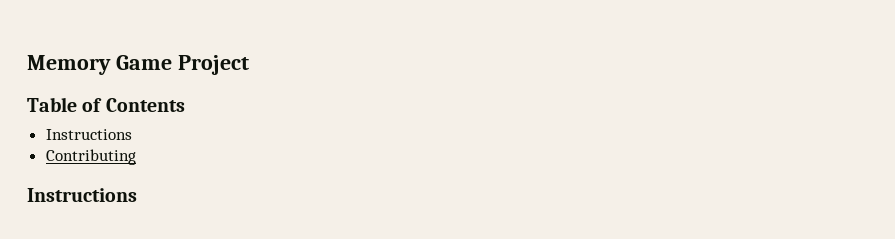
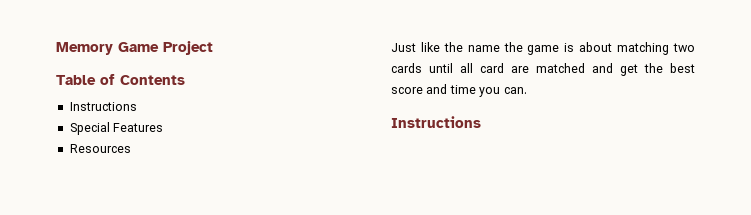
[45,149,136,165] Contributing -> [69,122,164,135] [69,144,131,153] [391,42,695,55] [391,63,695,76] [391,84,527,97] Special Features // Resources // Just like the name the game is about matching two cards until all card are matched and get the best score and time you can.

